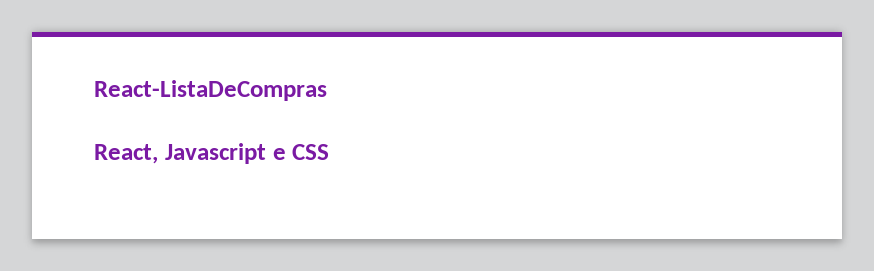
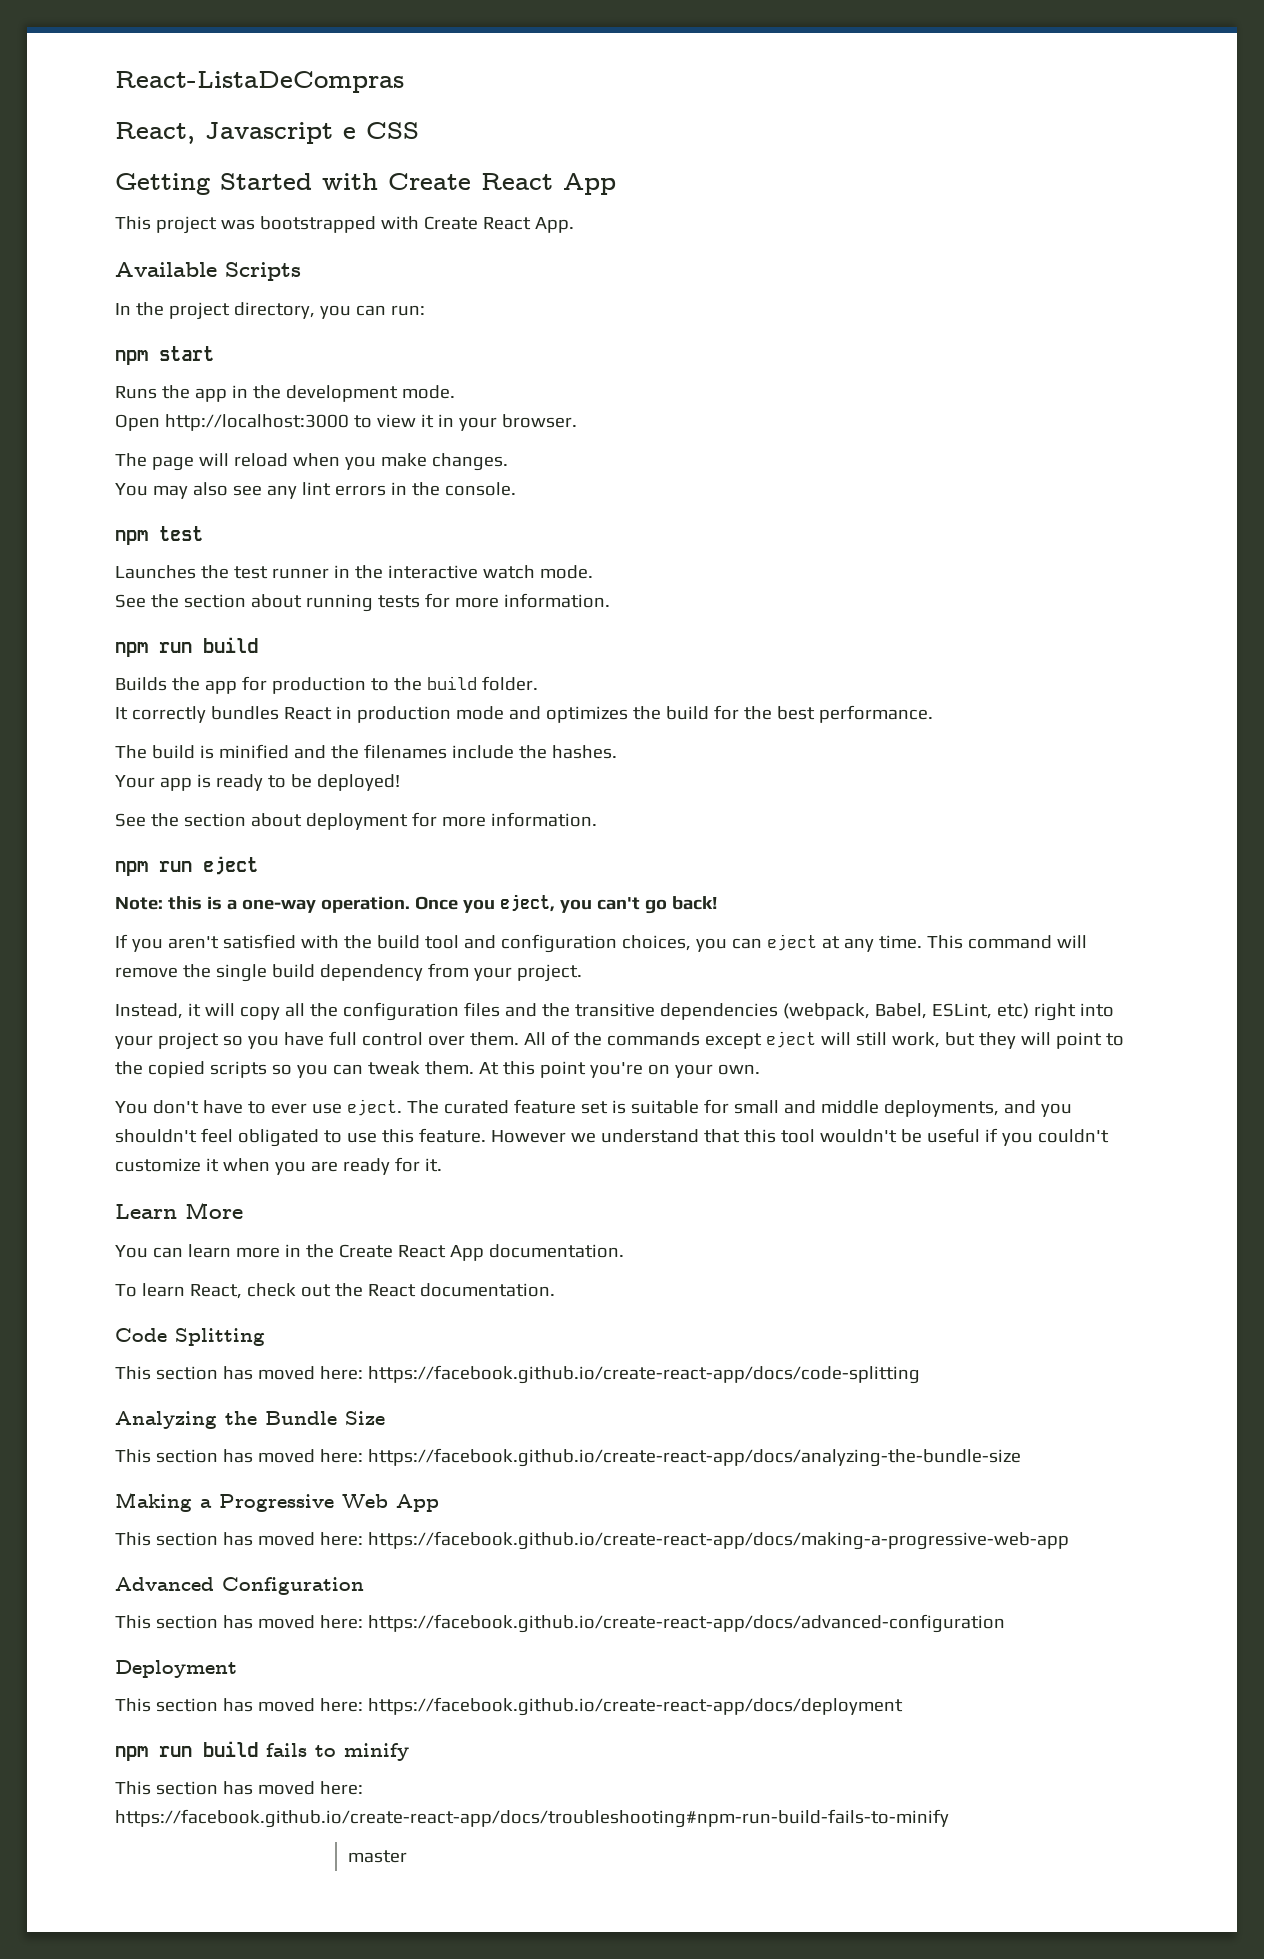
(330, 152) none -> [115,173,616,195] [115,216,574,234] [115,262,301,281] [115,302,425,320] [115,346,214,365] [115,385,455,402] [115,414,577,431] [115,453,508,471] [115,482,516,499] [115,526,203,545] [115,565,593,579] [115,593,610,612] [115,637,258,657] [115,676,538,694] [115,705,933,723] [115,744,617,759] [115,774,400,791] [115,812,597,830] [115,856,258,876] [115,894,717,914] [115,934,1087,953] [115,963,582,982] [115,1002,1114,1021] [115,1031,1124,1050] [115,1061,760,1078] [115,1099,1072,1117] [115,1128,1109,1147] [115,1157,442,1175] [115,1202,243,1219] [115,1244,624,1261] [115,1283,555,1299] [115,1328,265,1346] [115,1365,920,1384] [115,1411,385,1429] [115,1448,1021,1467] [115,1492,439,1512] [115,1531,1069,1550] [115,1577,364,1595] [115,1614,1005,1633] [115,1660,237,1678] [115,1697,903,1716] [115,1741,409,1761] [115,1781,363,1795] [115,1809,949,1828] [347,1850,407,1863] // Getting Started with Create React App // This project was bootstrapped with Create React App. // Available Scripts // In the project directory, you can run: // npm start // Runs the app in the development mode. // Open http://localhost:3000 to view it in your browser. // The page will reload when you make changes. // You may also see any lint errors in the console. // npm test // Launches the test runner in the interactive watch mode. // See the section about running tests for more information. // npm run build // Builds the app for production to the build folder. // It correctly bundles React in production mode and optimizes the build for the best performance. // The build is minified and the filenames include the hashes. // Your app is ready to be deployed! // See the section about deployment for more information. // npm run eject // Note: this is a one-way operation. Once you eject, you can't go back! // If you aren't satisfied with the build tool and configuration choices, you can eject at any time. This command will remove the single build dependency from your project. // Instead, it will copy all the configuration files and the transitive dependencies (webpack, Babel, ESLint, etc) right into your project so you have full control over them. All of the commands except eject will still work, but they will point to the copied scripts so you can tweak them. At this point you're on your own. // You don't have to ever use eject. The curated feature set is suitable for small and middle deployments, and you shouldn't feel obligated to use this feature. However we understand that this tool wouldn't be useful if you couldn't customize it when you are ready for it. // Learn More // You can learn more in the Create React App documentation. // To learn React, check out the React documentation. // Code Splitting // This section has moved here: https://facebook.github.io/create-react-app/docs/code-splitting // Analyzing the Bundle Size // This section has moved here: https://facebook.github.io/create-react-app/docs/analyzing-the-bundle-size // Making a Progressive Web App // This section has moved here: https://facebook.github.io/create-react-app/docs/making-a-progressive-web-app // Advanced Configuration // This section has moved here: https://facebook.github.io/create-react-app/docs/advanced-configuration // Deployment // This section has moved here: https://facebook.github.io/create-react-app/docs/deployment // npm run build fails to minify // This section has moved here: https://facebook.github.io/create-react-app/docs/troubleshooting#npm-run-build-fails-to-minify // master

